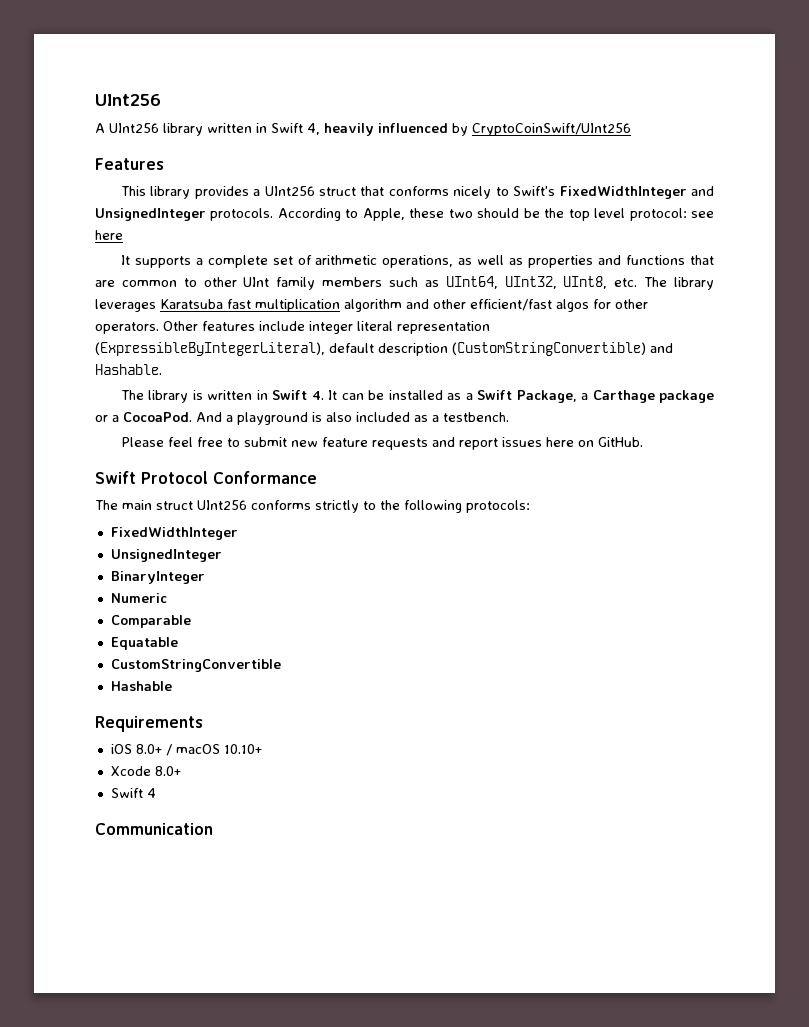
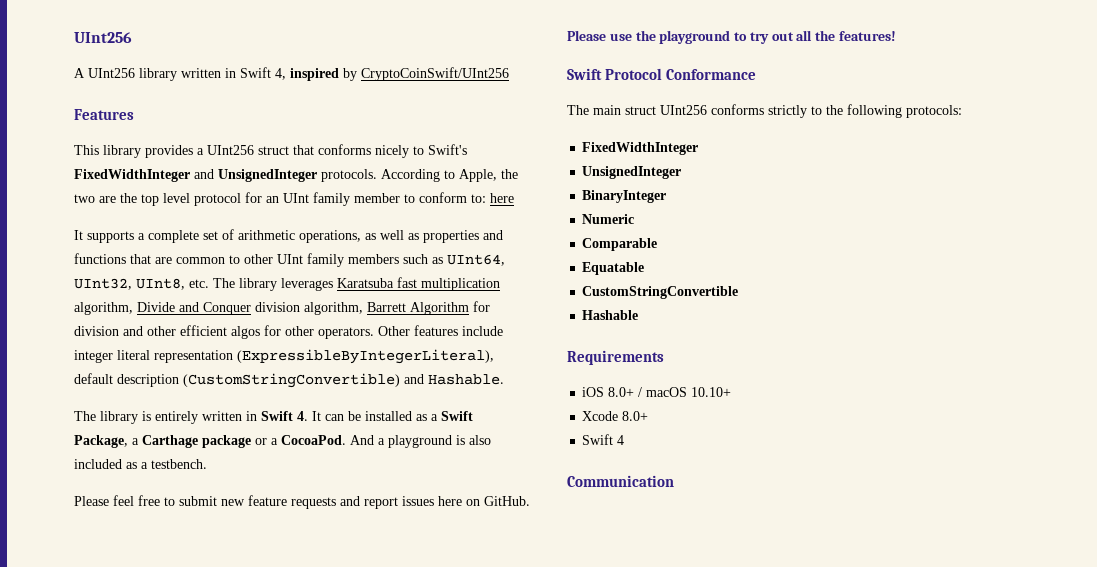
[324,123,448,136] heavily influenced -> [290,68,339,81] inspired
[409,208,714,221] these two should be the top level protocol: see -> [501,169,518,179] [74,192,486,206] the two are the top level protocol for an UInt family member to conform to:
[344,299,402,312] algorithm -> [74,301,490,315] [74,326,119,336] algorithm, Divide and Conquer division algorithm, Barrett Algorithm for division
[470,299,552,311] efficient/fast -> [180,325,227,336] efficient
(203, 395) none -> [155,411,198,424] entirely
(643, 442) none -> [567,30,897,44] // Please use the playground to try out all the features!

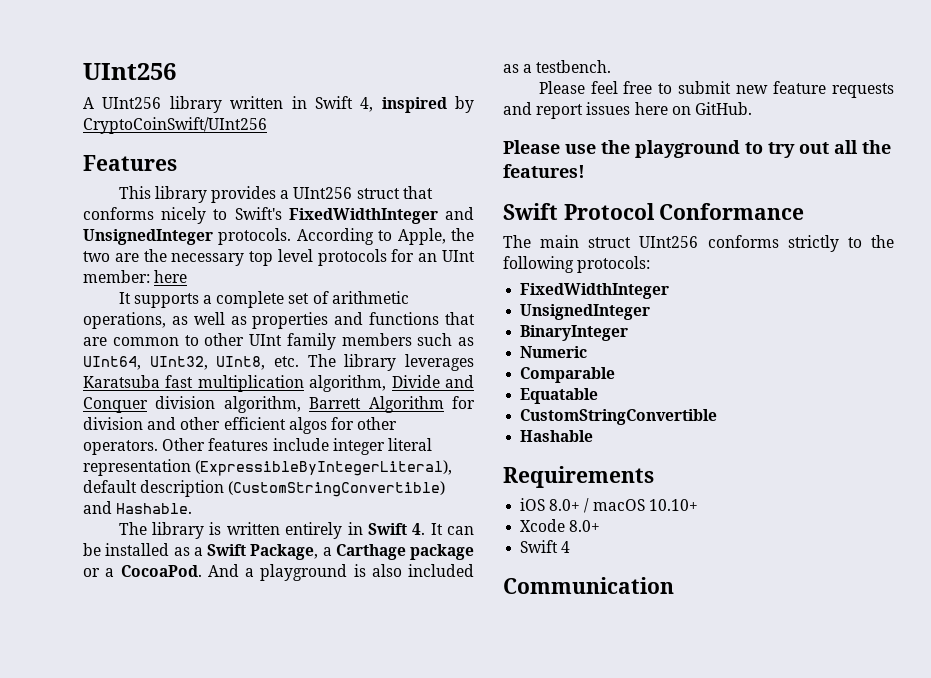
(137, 198) none -> [171,253,245,266] necessary
[194,193,241,206] protocol -> [317,249,387,266] protocols
[313,192,486,206] family member to conform to: -> [83,270,150,283] member:
[155,411,242,424] entirely written -> [226,522,343,539] written entirely

